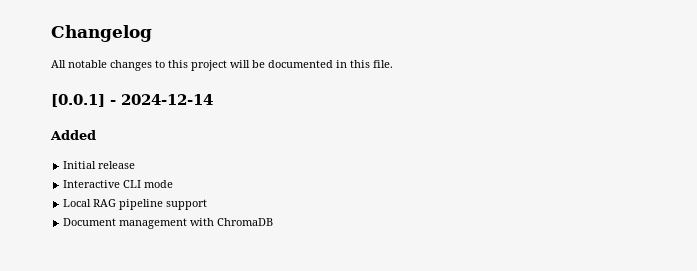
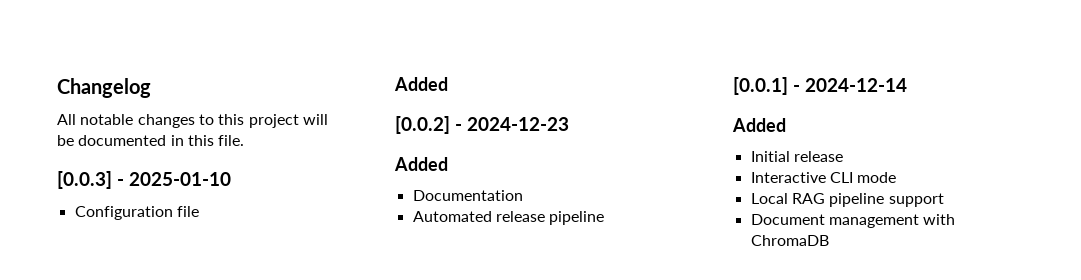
(393, 64) none -> [57,171,231,189] [74,206,199,220] [394,77,448,91] [395,116,569,134] [394,157,448,171] [412,190,523,201] [412,211,605,225] // [0.0.3] - 2025-01-10 // Configuration file // Added // [0.0.2] - 2024-12-23 // Added // Documentation // Automated release pipeline

